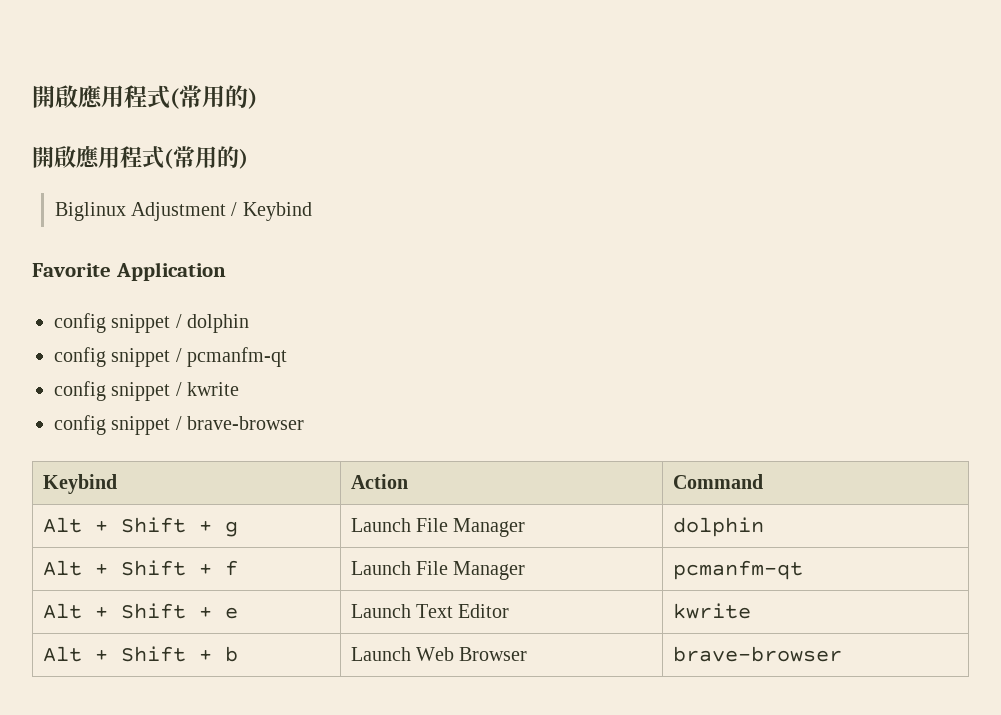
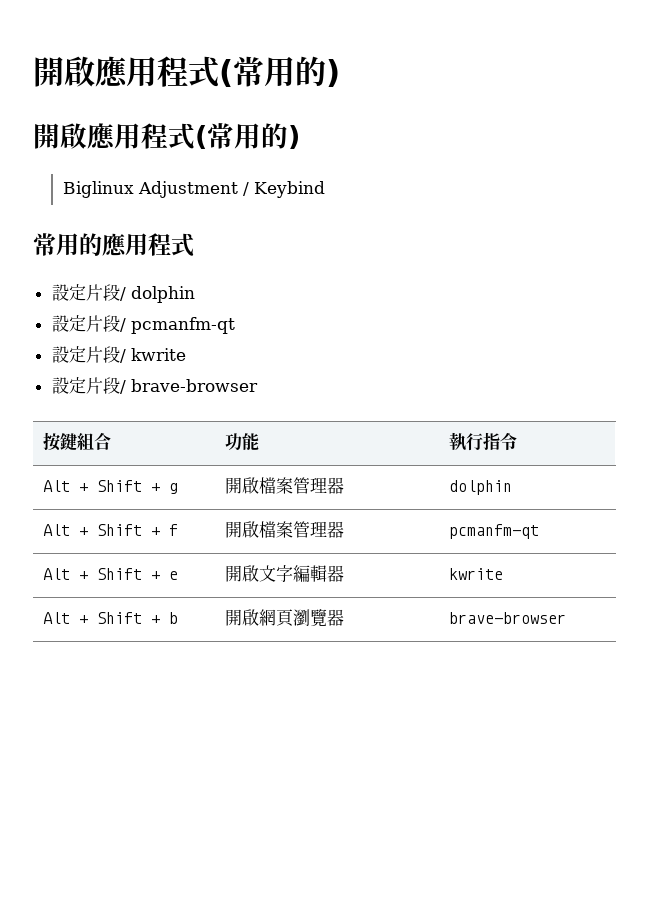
[32,262,226,281] [54,313,171,333] Favorite Application // config snippet -> [33,233,194,257] [51,284,120,301] 常用的應用程式 // 設定片段
[54,347,171,367] config snippet -> [51,315,120,332] 設定片段
[54,381,171,401] config snippet -> [51,346,120,363] 設定片段
[54,415,171,435] config snippet -> [51,377,120,394] 設定片段
[42,474,117,494] [350,474,408,489] [672,474,763,489] Keybind | Action | Command -> [42,432,111,451] [224,433,259,450] [448,432,517,451] 按鍵組合 | 功能 | 執行指令
[350,518,526,537] Launch File Manager -> [224,477,344,494] 開啟檔案管理器
[350,561,526,580] Launch File Manager -> [224,521,344,538] 開啟檔案管理器
[350,604,510,618] Launch Text Editor -> [224,565,344,582] 開啟文字編輯器
[350,647,528,661] Launch Web Browser -> [224,609,344,627] 開啟網頁瀏覽器

